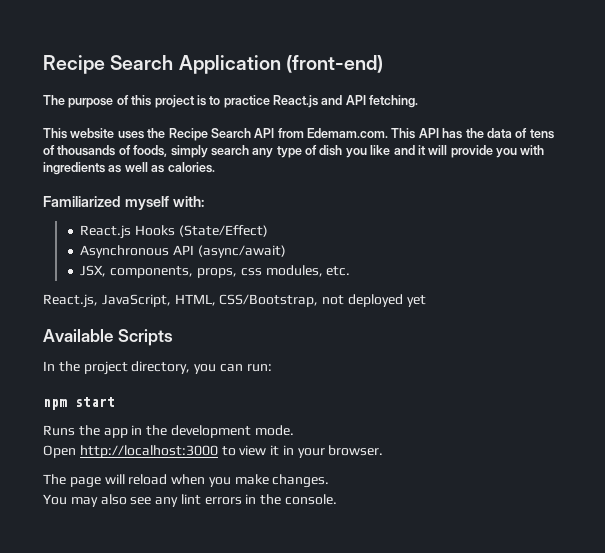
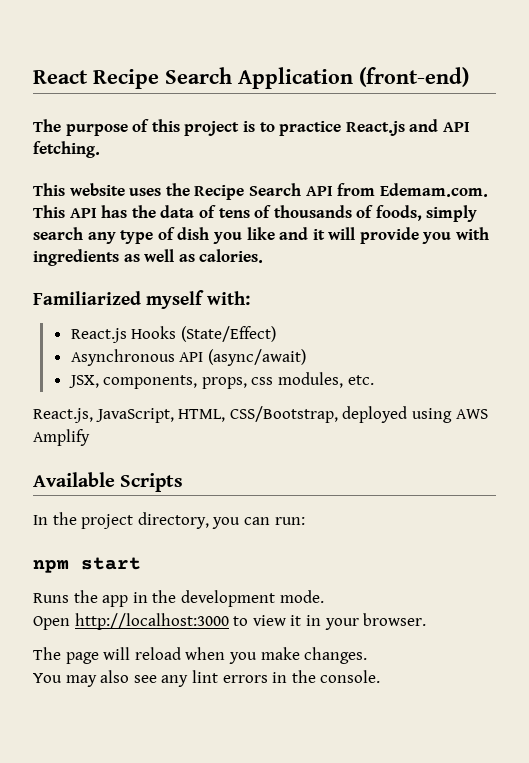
(43, 64) none -> [33,70,88,84] React
[322,294,426,307] not deployed yet -> [342,406,488,423] [33,429,90,446] deployed using AWS Amplify

